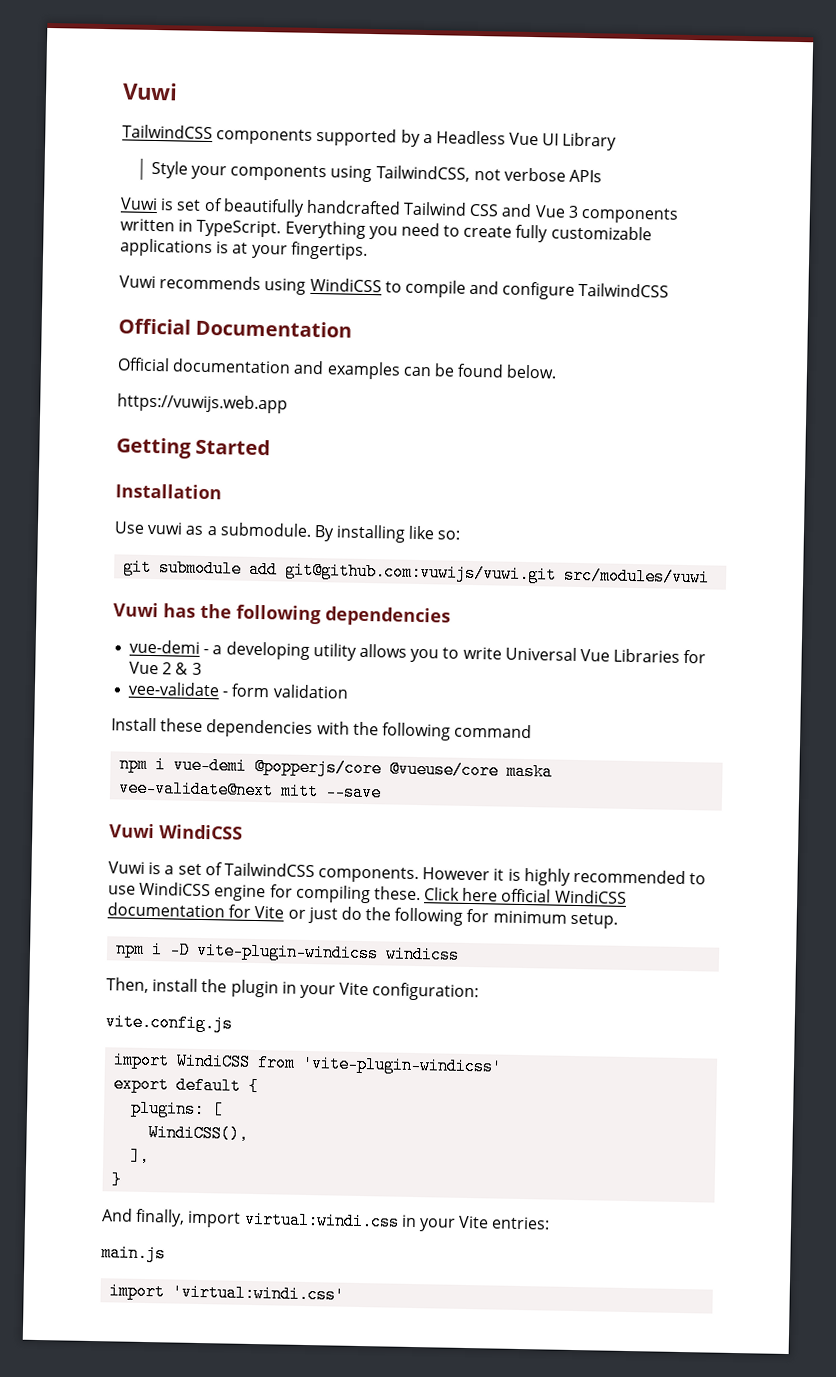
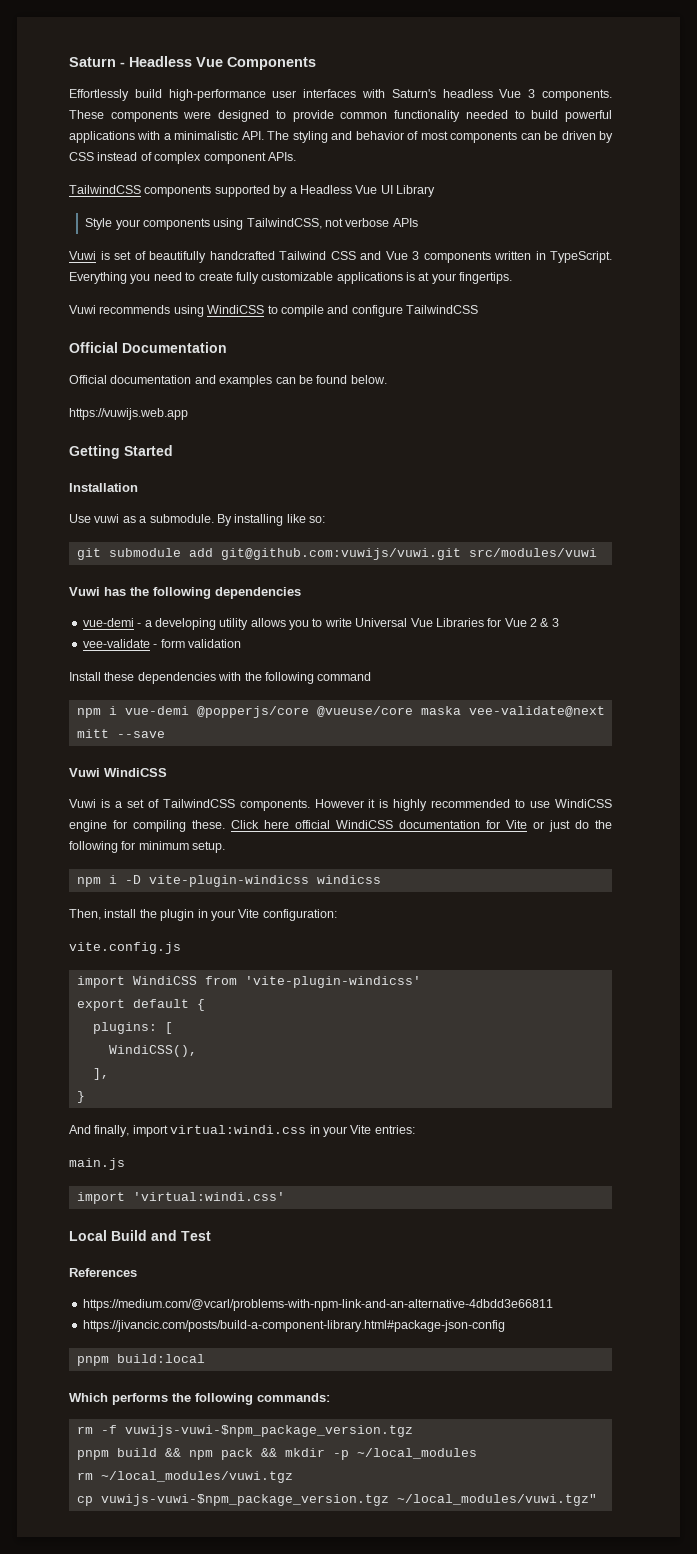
[122,82,178,101] Vuwi -> [69,56,316,70] [69,89,613,101] [69,110,613,122] [69,131,613,143] [69,152,296,164] Saturn - Headless Vue Components // Effortlessly build high-performance user interfaces with Saturn's headless Vue 3 components. These components were designed to provide common functionality needed to build powerful applications with a minimalistic API. The styling and behavior of most components can be driven by CSS instead of complex component APIs.
(346, 1293) none -> [69,1230,211,1241] [69,1268,137,1277] [82,1299,553,1311] [82,1320,505,1332] [76,1354,205,1366] [69,1393,330,1405] [76,1425,413,1437] [76,1448,477,1460] [76,1471,293,1483] [76,1494,597,1506] // Local Build and Test // References // https://medium.com/@vcarl/problems-with-npm-link-and-an-alternative-4dbdd3e66811 // https://jivancic.com/posts/build-a-component-library.html#package-json-config // pnpm build:local // Which performs the following commands: // rm -f vuwijs-vuwi-$npm_package_version.tgz // pnpm build && npm pack && mkdir -p ~/local_modules // rm ~/local_modules/vuwi.tgz // cp vuwijs-vuwi-$npm_package_version.tgz ~/local_modules/vuwi.tgz"

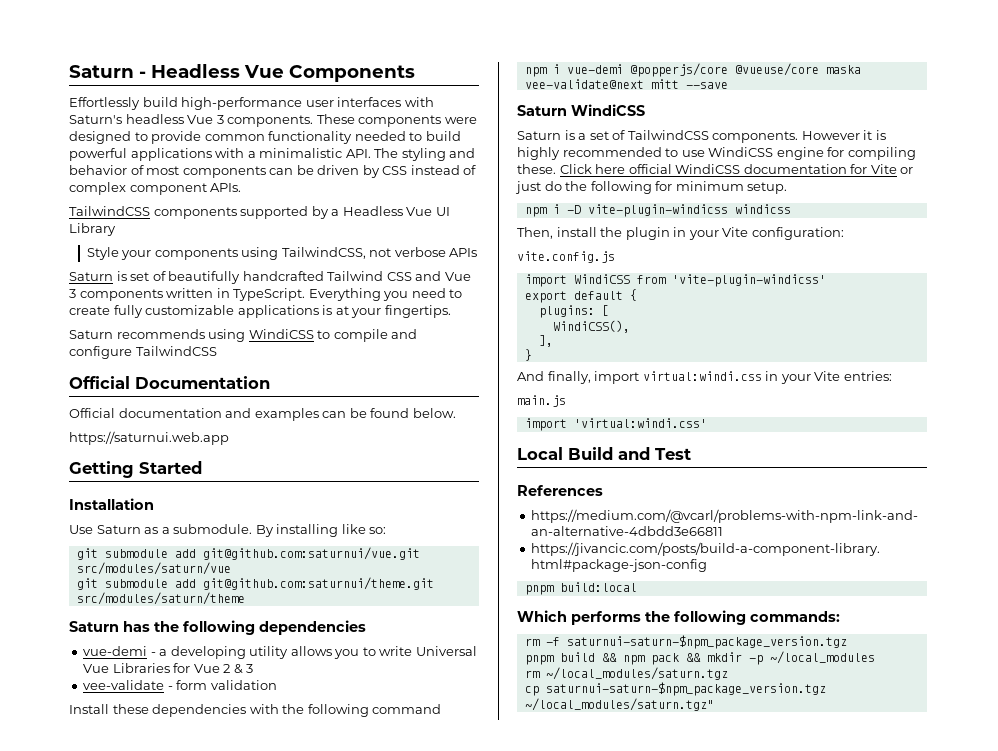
[69,251,96,260] Vuwi -> [69,272,113,281] Saturn
[69,305,96,314] Vuwi -> [69,330,113,339] Saturn
[69,408,188,420] https://vuwijs.web.app -> [69,431,229,445] https://saturnui.web.app
[94,514,120,523] vuwi -> [96,525,141,534] Saturn
[220,548,597,560] [69,587,100,596] git@github.com:vuwijs/vuwi.git src/modules/vuwi // Vuwi -> [202,547,420,560] [76,562,231,575] [76,577,434,590] [76,592,245,605] [69,621,119,632] git@github.com:saturnui/vue.git src/modules/saturn/vue // git submodule add git@github.com:saturnui/theme.git src/modules/saturn/theme // Saturn
[69,768,100,777] Vuwi -> [517,105,567,116] Saturn
[69,799,96,808] Vuwi -> [517,131,561,140] Saturn
[124,1425,413,1437] vuwijs-vuwi-$npm_package_version.tgz -> [566,635,847,649] saturnui-saturn-$npm_package_version.tgz
[100,1471,293,1483] ~/local_modules/vuwi.tgz -> [545,667,728,680] ~/local_modules/saturn.tgz
[100,1494,597,1506] vuwijs-vuwi-$npm_package_version.tgz ~/local_modules/vuwi.tgz" -> [545,682,826,696] [524,698,714,711] saturnui-saturn-$npm_package_version.tgz ~/local_modules/saturn.tgz"

